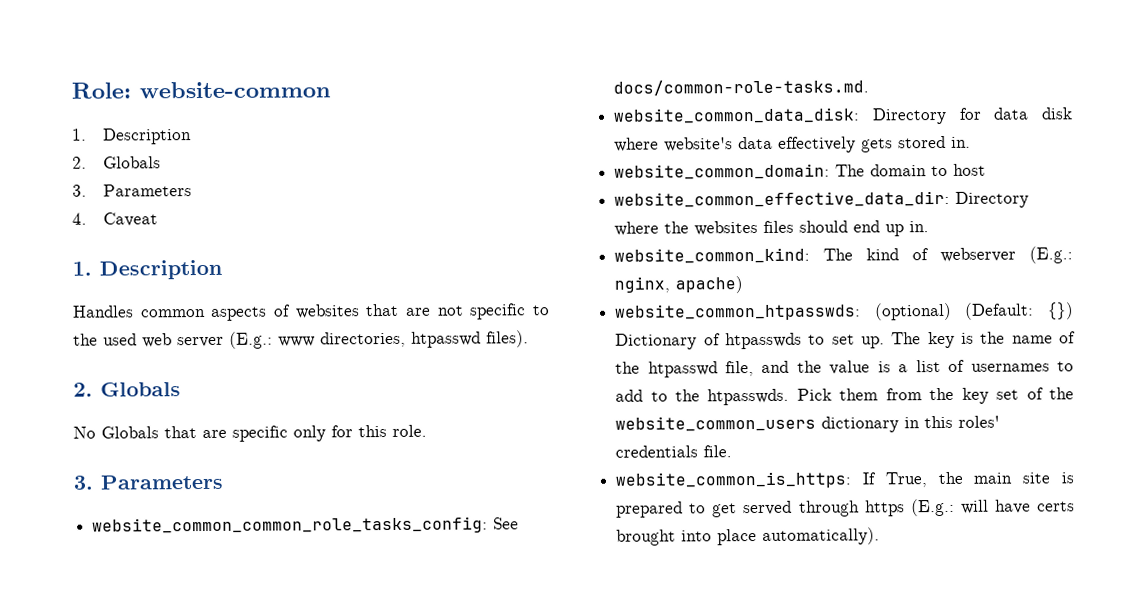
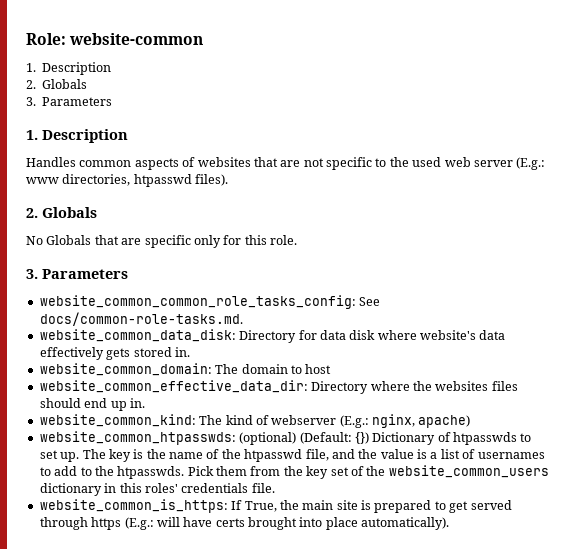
[72,212,158,227] // 4. Caveat -> (113, 101) none

